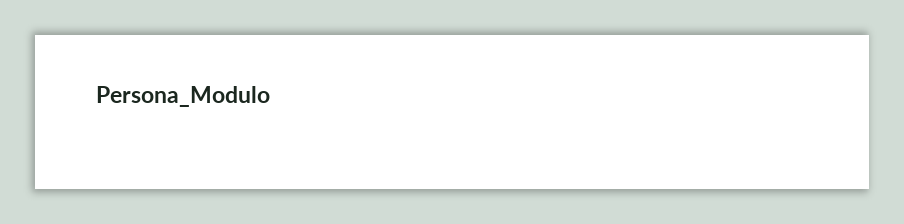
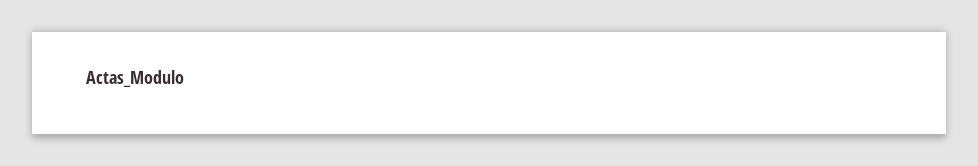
[96,86,270,107] Persona_Modulo -> [86,70,184,87] Actas_Modulo

